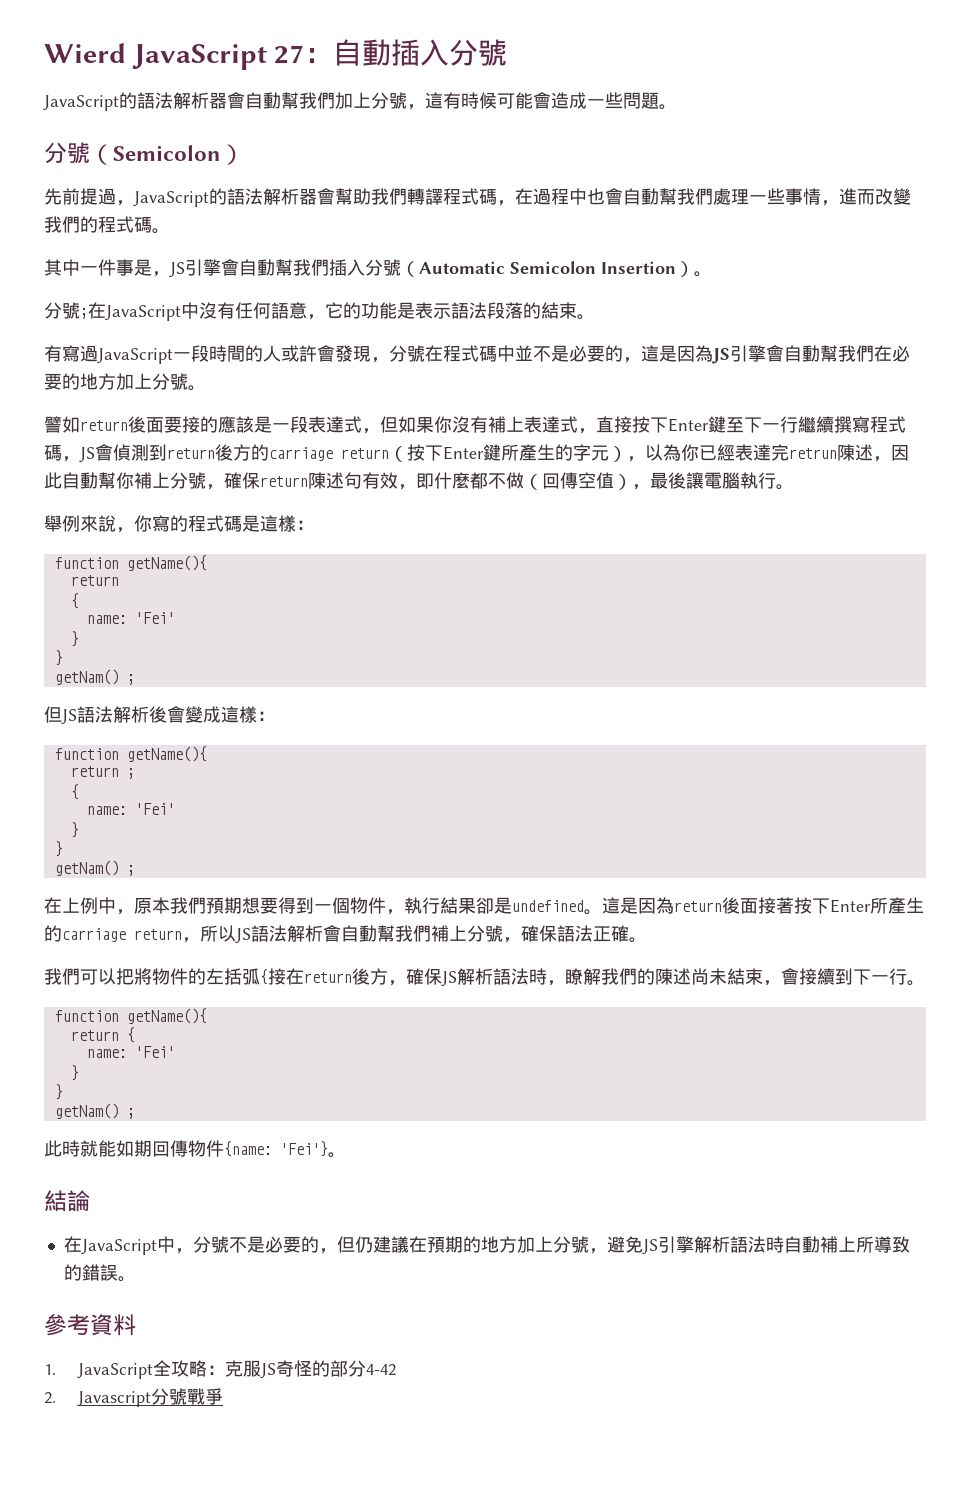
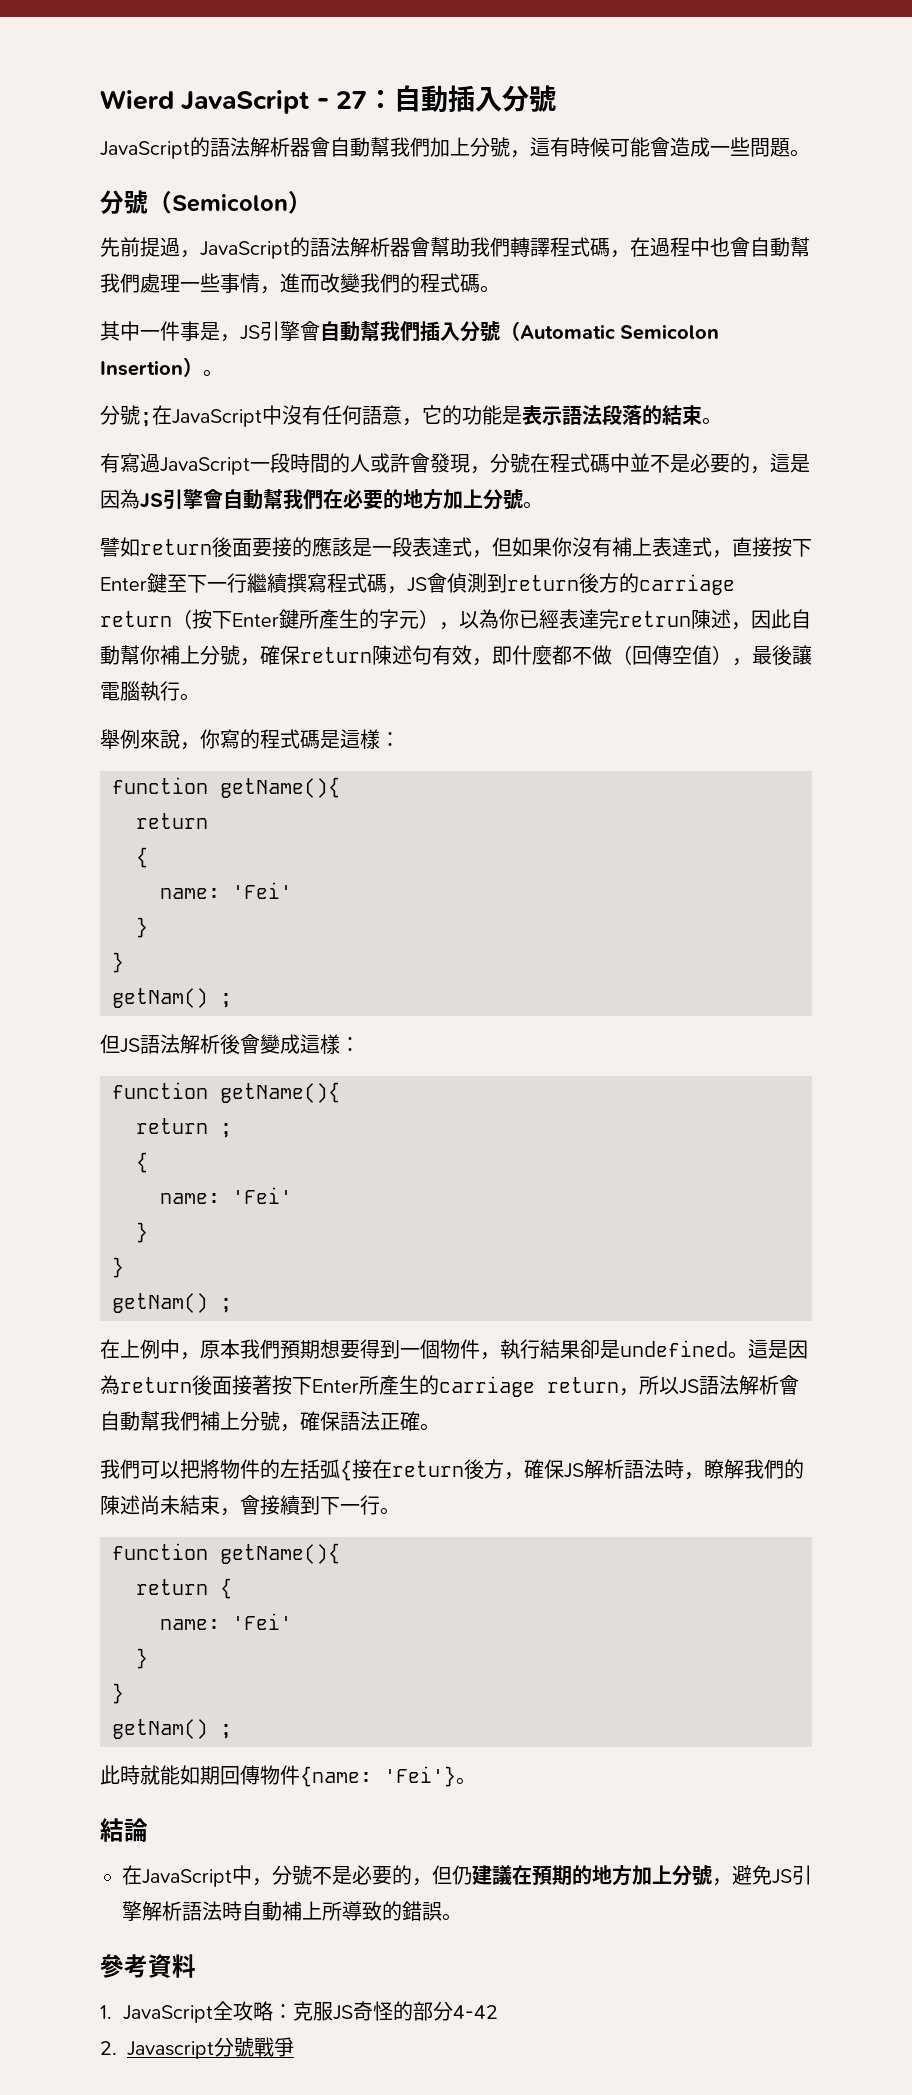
(267, 57) none -> [316,98,329,109] -

